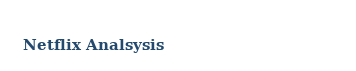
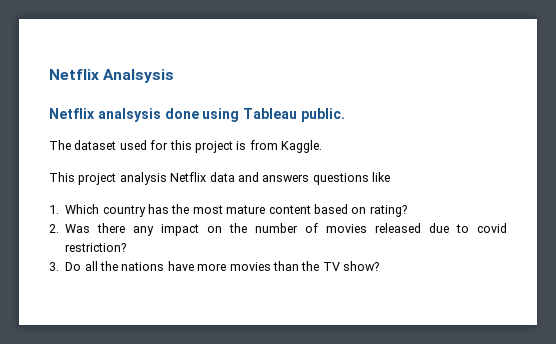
(164, 46) none -> [49,108,345,122] [49,140,322,153] [49,172,390,185] [49,204,407,217] [49,223,508,236] [65,243,127,252] [49,261,379,271] // Netflix analsysis done using Tableau public. // The dataset used for this project is from Kaggle. // This project analysis Netflix data and answers questions like // 1. Which country has the most mature content based on rating? // 2. Was there any impact on the number of movies released due to covid restriction? // 3. Do all the nations have more movies than the TV show?

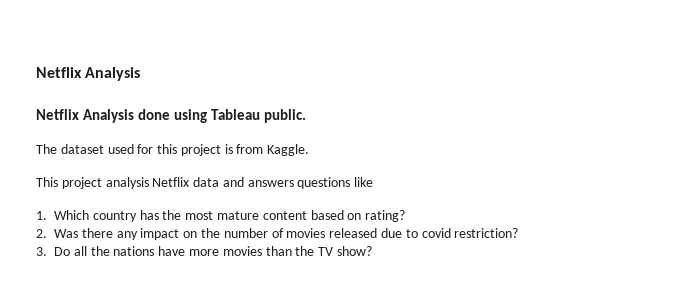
[49,69,175,83] [49,108,161,122] Netflix Analsysis // Netflix analsysis -> [36,67,141,81] [36,109,134,123] Netflix Analysis // Netflix Analysis

